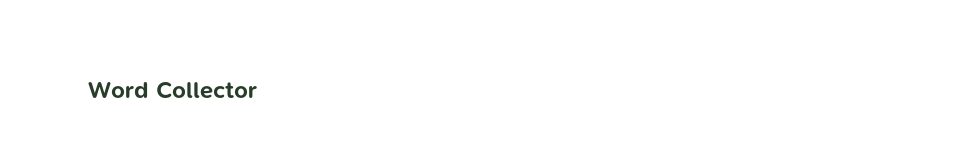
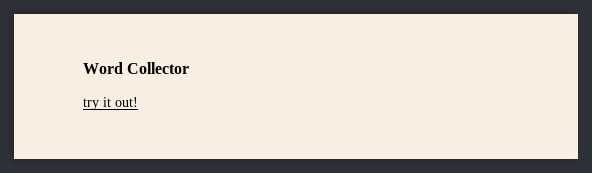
(257, 90) none -> [83,97,138,110] // try it out!

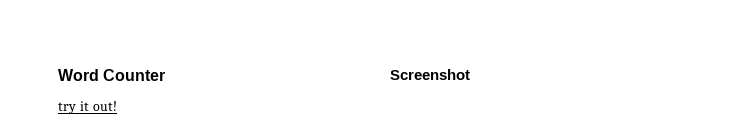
[127,62,190,74] Collector -> [103,69,166,81] Counter
(138, 102) none -> [390,69,470,80] // Screenshot

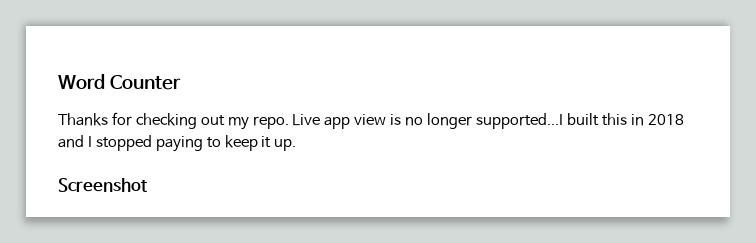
[58,101,117,114] try it out! -> [58,112,684,130] [58,135,297,152] Thanks for checking out my repo. Live app view is no longer supported...I built this in 2018 and I stopped paying to keep it up.

